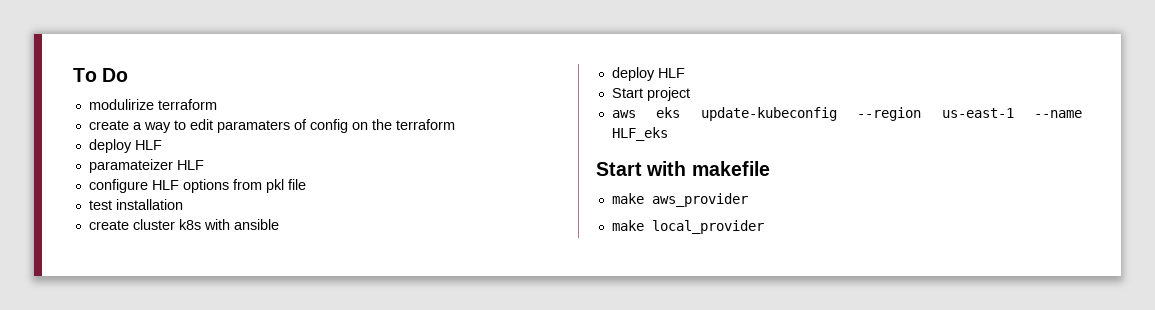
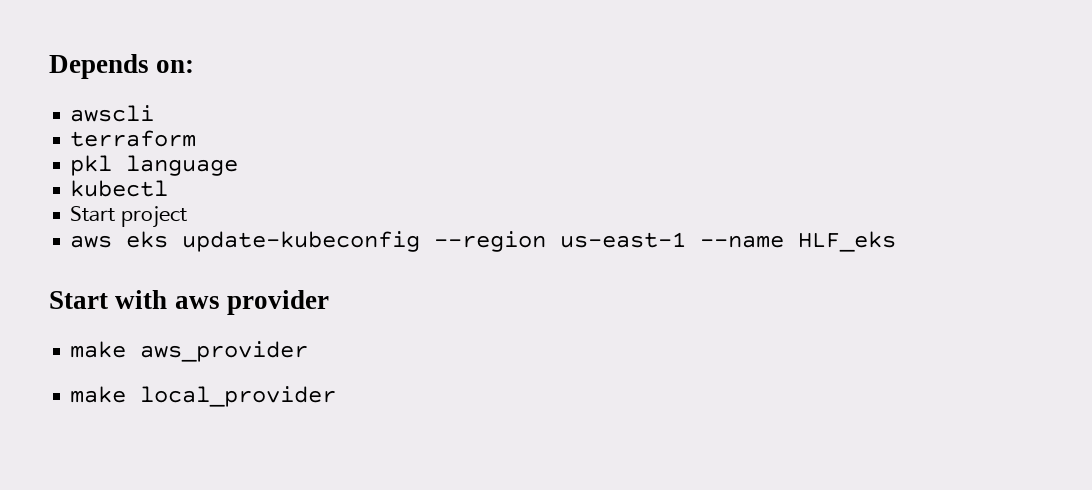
[73,68,129,82] [88,99,217,110] [88,119,455,133] [88,139,162,153] [88,159,204,173] [88,179,306,193] [88,199,183,210] [88,219,279,230] [611,67,685,81] To Do // modulirize terraform // create a way to edit paramaters of config on the terraform // deploy HLF // paramateizer HLF // configure HLF options from pkl file // test installation // create cluster k8s with ansible // deploy HLF -> [49,54,195,79] [70,105,155,122] [70,130,197,147] [70,155,239,176] [70,180,169,197] Depends on: // awscli // terraform // pkl language // kubectl
[691,161,770,176] makefile -> [174,290,329,315] aws provider

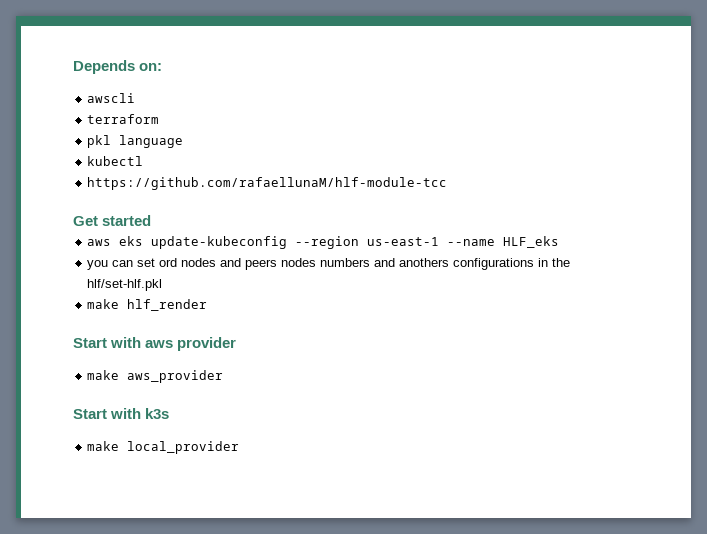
[70,206,187,228] Start project -> [87,177,448,190] [73,215,152,226] https://github.com/rafaellunaM/hlf-module-tcc // Get started
(897, 241) none -> [87,258,571,270] [87,279,163,291] [87,299,208,311] // you can set ord nodes and peers nodes numbers and anothers configurations in the hlf/set-hlf.pkl // make hlf_render
(309, 351) none -> [73,408,170,419] // Start with k3s

